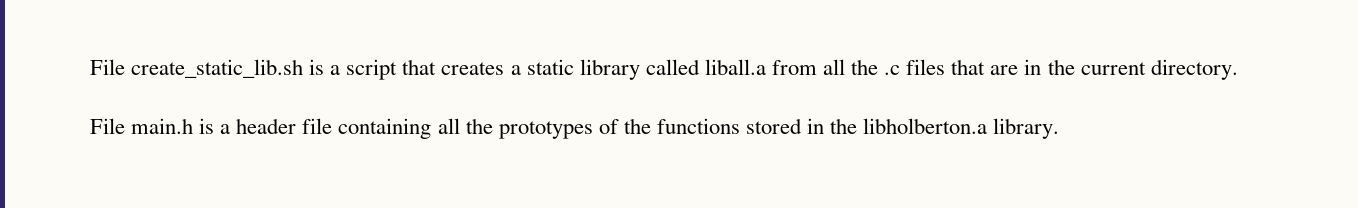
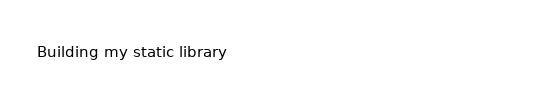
[90,59,1238,80] [90,118,1060,139] File create_static_lib.sh is a script that creates a static library called liball.a from all the .c files that are in the current directory. // File main.h is a header file containing all the prototypes of the functions stored in the libholberton.a library. -> [37,46,227,60] Building my static library

